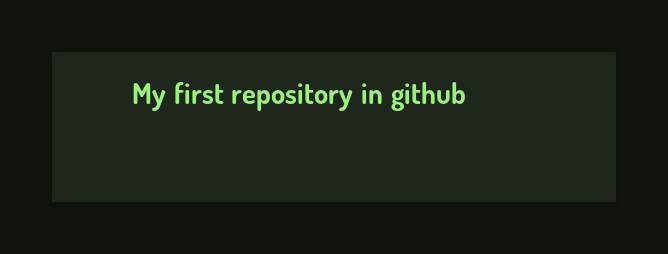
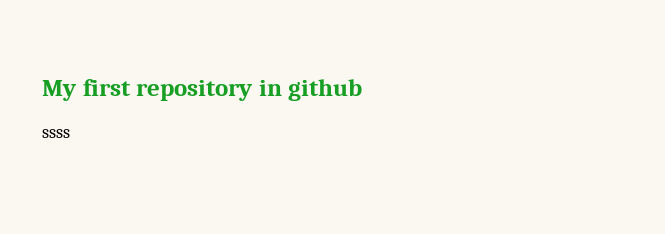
(466, 96) none -> [42,129,70,138] // ssss

